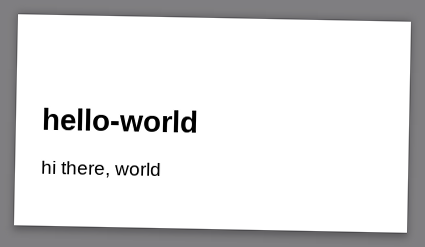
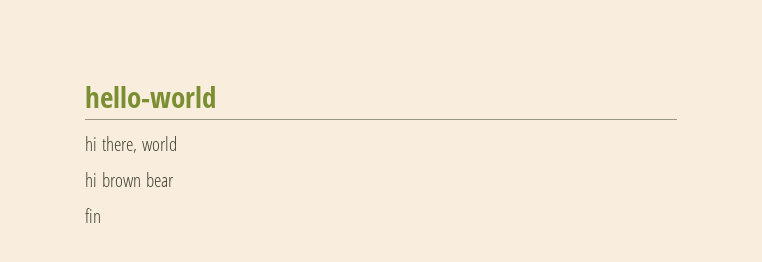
(163, 169) none -> [85,172,174,187] [85,208,101,223] // hi brown bear // fin

